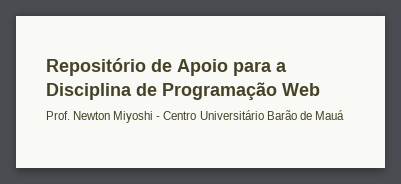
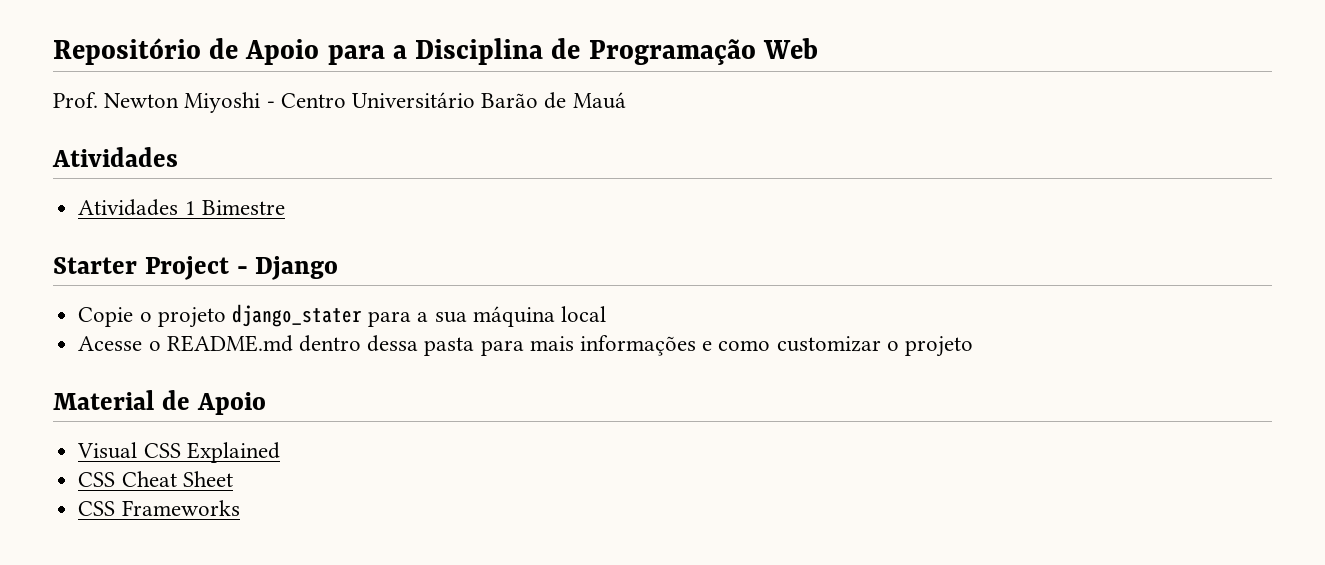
(344, 115) none -> [52,147,178,167] [78,199,285,216] [53,256,339,280] [78,304,606,328] [78,335,974,357] [53,390,266,415] [77,442,280,463] [78,471,233,487] [78,500,240,516] // Atividades // Atividades 1 Bimestre // Starter Project - Django // Copie o projeto django_stater para a sua máquina local // Acesse o README.md dentro dessa pasta para mais informações e como customizar o projeto // Material de Apoio // Visual CSS Explained // CSS Cheat Sheet // CSS Frameworks

